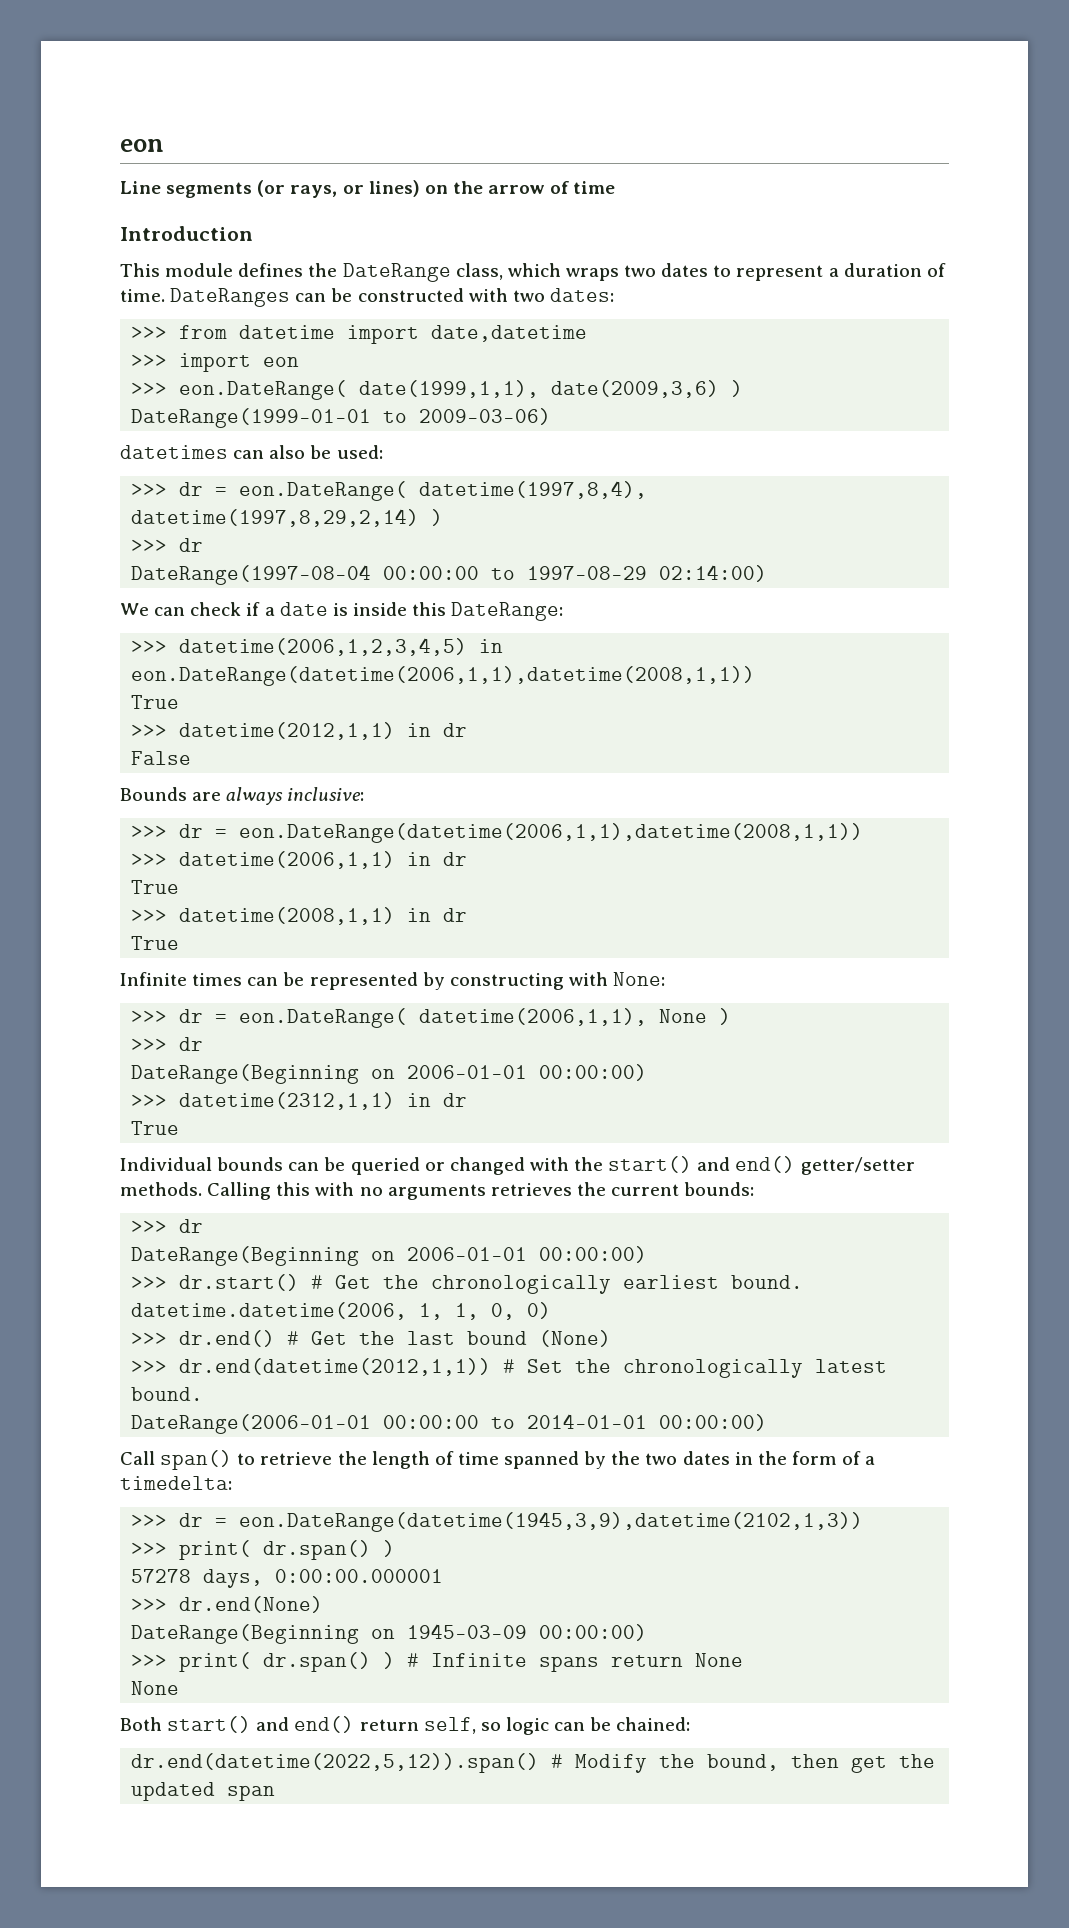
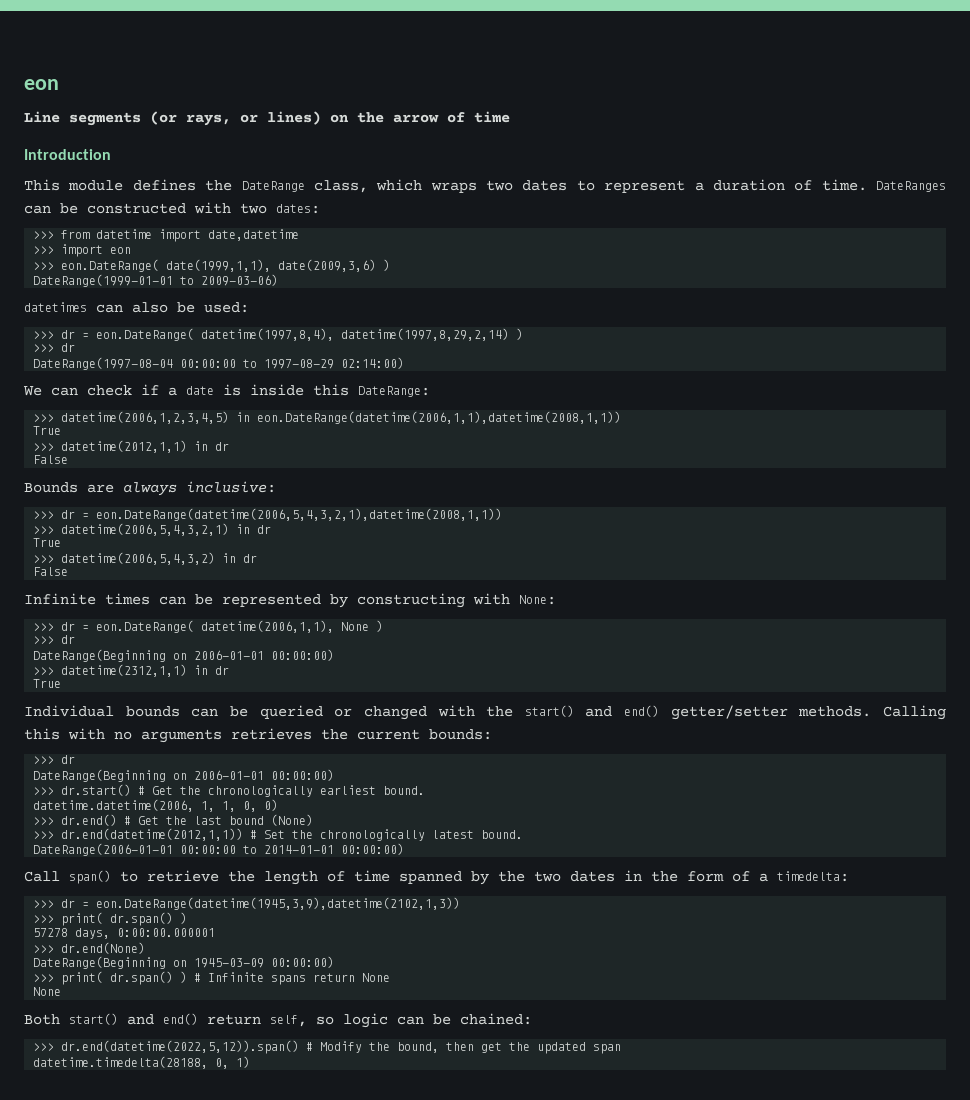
[239,823,864,843] [131,851,396,869] eon.DateRange(datetime(2006,1,1),datetime(2008,1,1)) // >>> datetime(2006,1,1) -> [96,508,503,521] [33,523,230,536] eon.DateRange(datetime(2006,5,4,3,2,1),datetime(2008,1,1)) // >>> datetime(2006,5,4,3,2,1)
[179,907,468,925] [131,936,180,950] datetime(2008,1,1) in dr // True -> [61,552,258,565] [33,567,69,576] datetime(2006,5,4,3,2) in dr // False
(691, 1724) none -> [33,1043,55,1051] >>>
(276, 1793) none -> [33,1056,251,1069] // datetime.timedelta(28188, 0, 1)

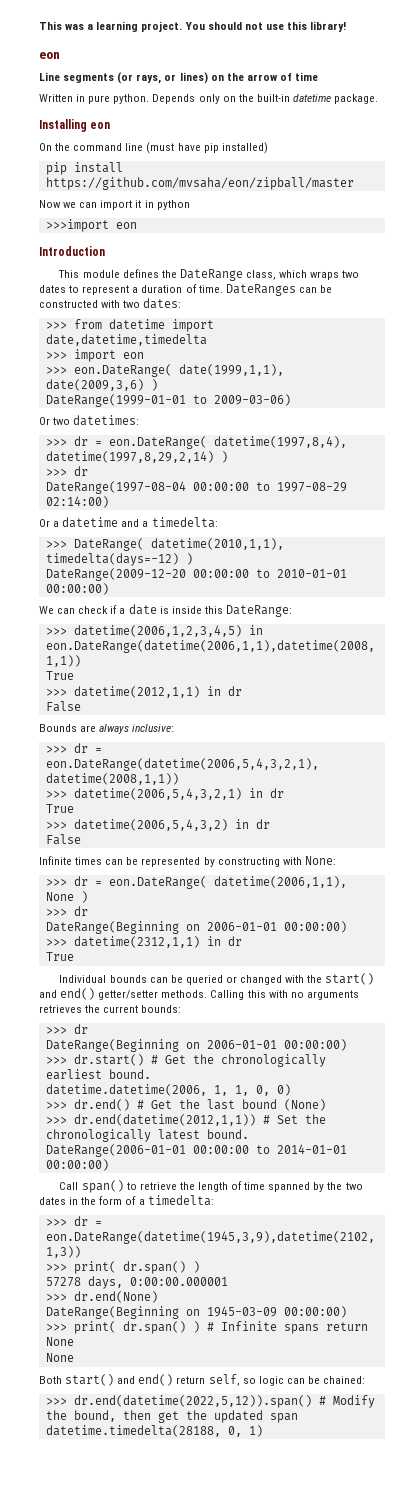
(24, 84) none -> [39,21,347,32] This was a learning project. You should not use this library! //
(510, 117) none -> [39,94,379,104] [39,119,111,132] [39,142,268,154] [45,162,123,175] [45,177,354,190] [39,200,190,210] [45,219,137,232] // Written in pure python. Depends only on the built-in datetime package. // Installing eon // On the command line (must have pip installed) // pip install https://github.com/mvsaha/eon/zipball/master // Now we can import it in python // >>>import eon
[208,229,300,241] date,datetime -> [45,334,207,346] date,datetime,timedelta
[24,302,249,313] datetimes can also be used: -> [39,415,140,426] Or two datetimes:
(405, 363) none -> [39,517,218,528] [45,538,284,551] [45,553,193,566] [45,568,347,581] [45,583,109,595] // Or a datetime and a timedelta: // >>> DateRange( datetime(2010,1,1), timedelta(days=-12) ) // DateRange(2009-12-20 00:00:00 to 2010-01-01 00:00:00)

